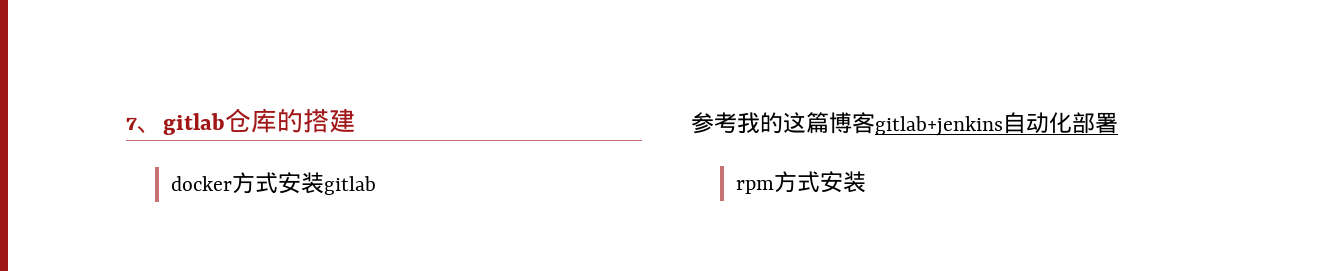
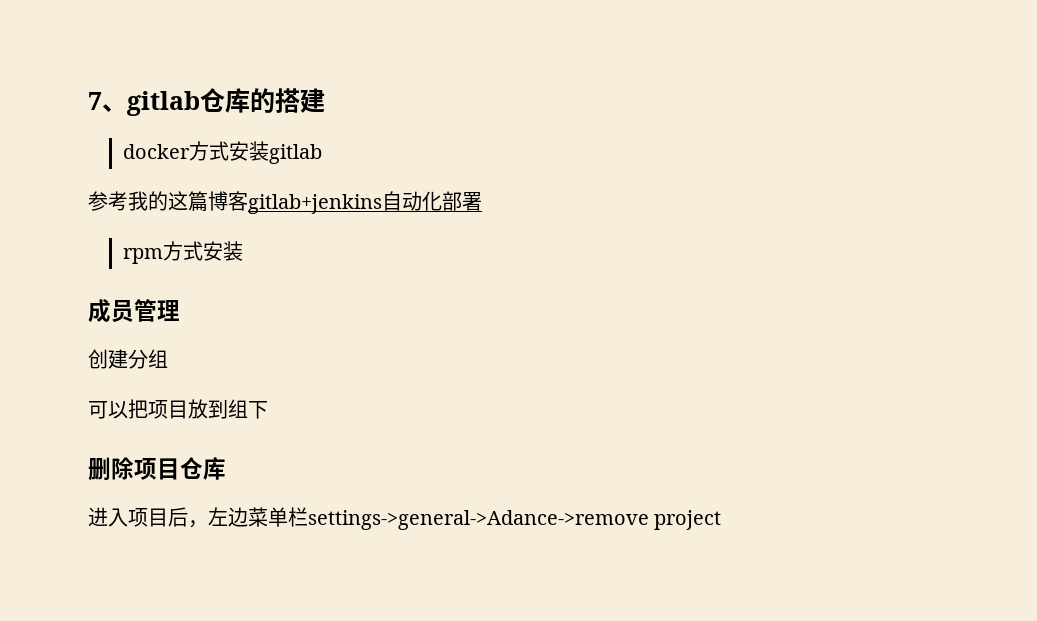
(867, 182) none -> [88,299,180,323] [88,349,168,369] [88,399,268,419] [88,457,226,481] [88,507,722,530] // 成员管理 // 创建分组 // 可以把项目放到组下 // 删除项目仓库 // 进入项目后，左边菜单栏settings->general->Adance->remove project

